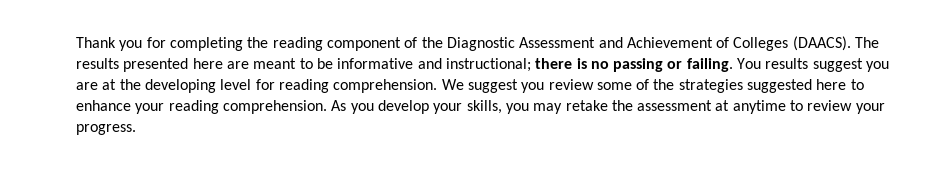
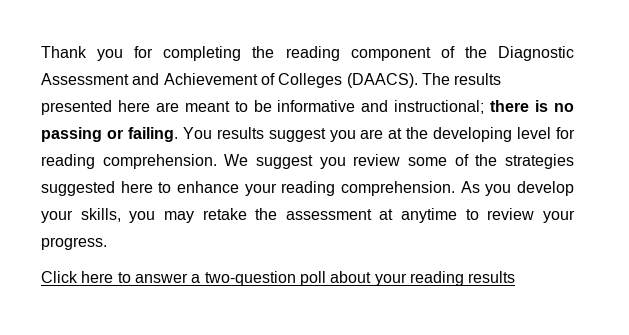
(136, 129) none -> [41,271,516,286] // Click here to answer a two-question poll about your reading results

